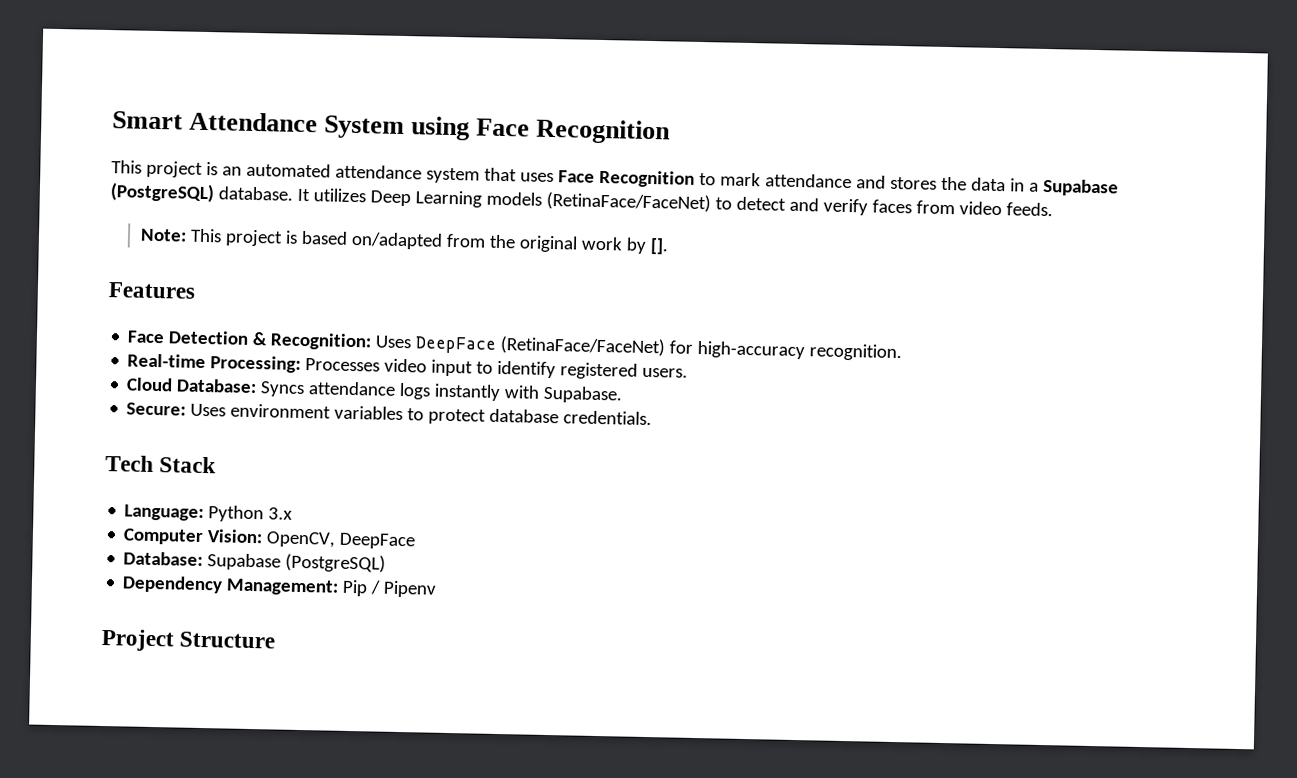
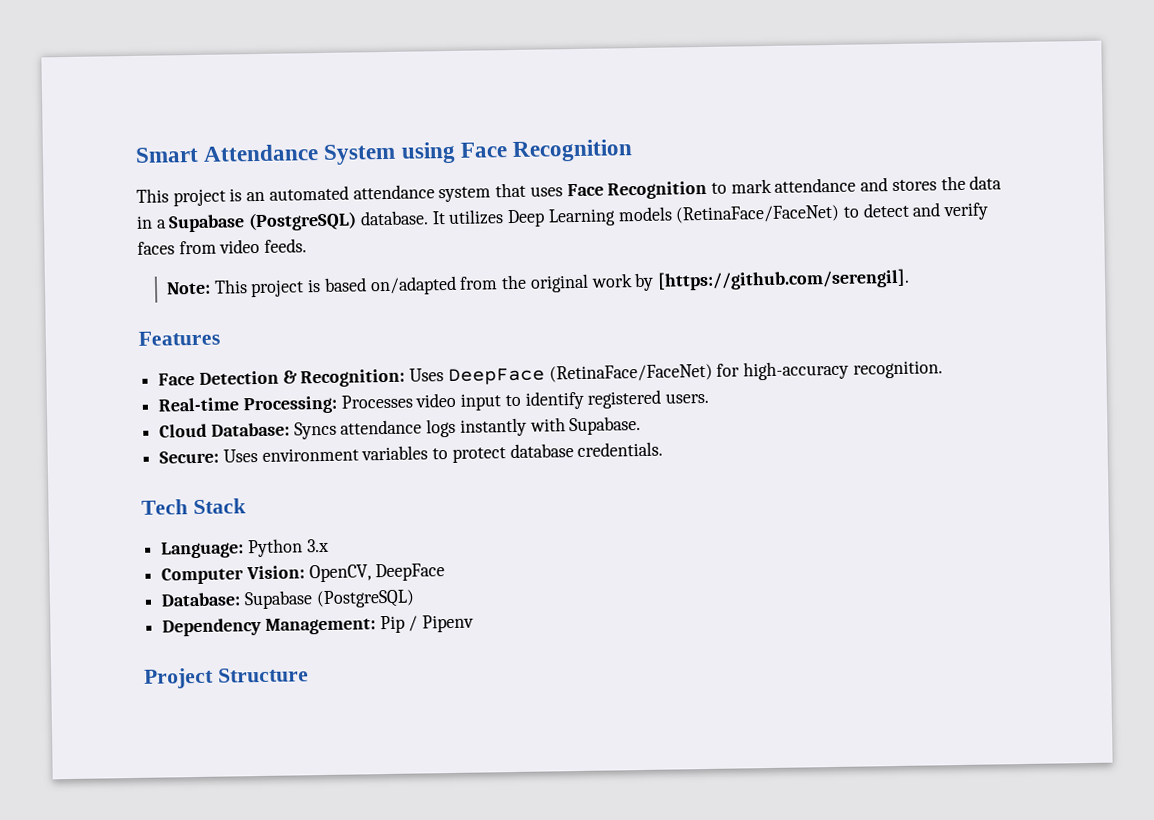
[649,238,669,255] []. -> [657,268,911,291] [https://github.com/serengil].

